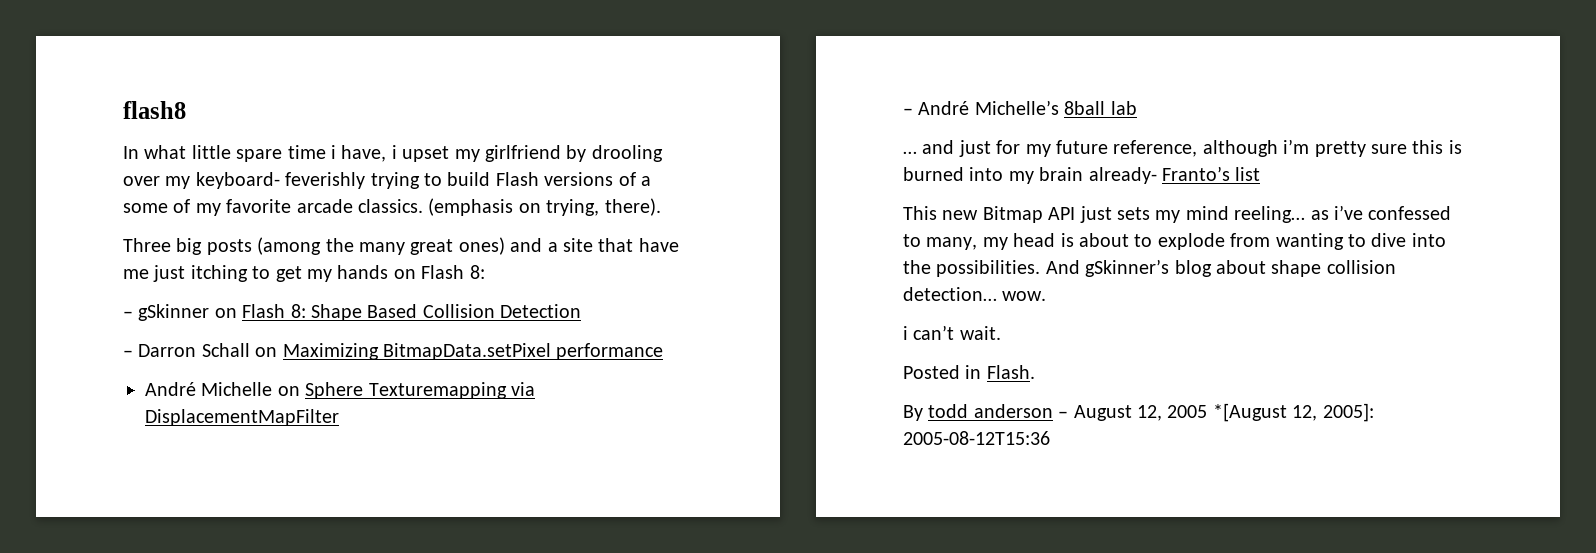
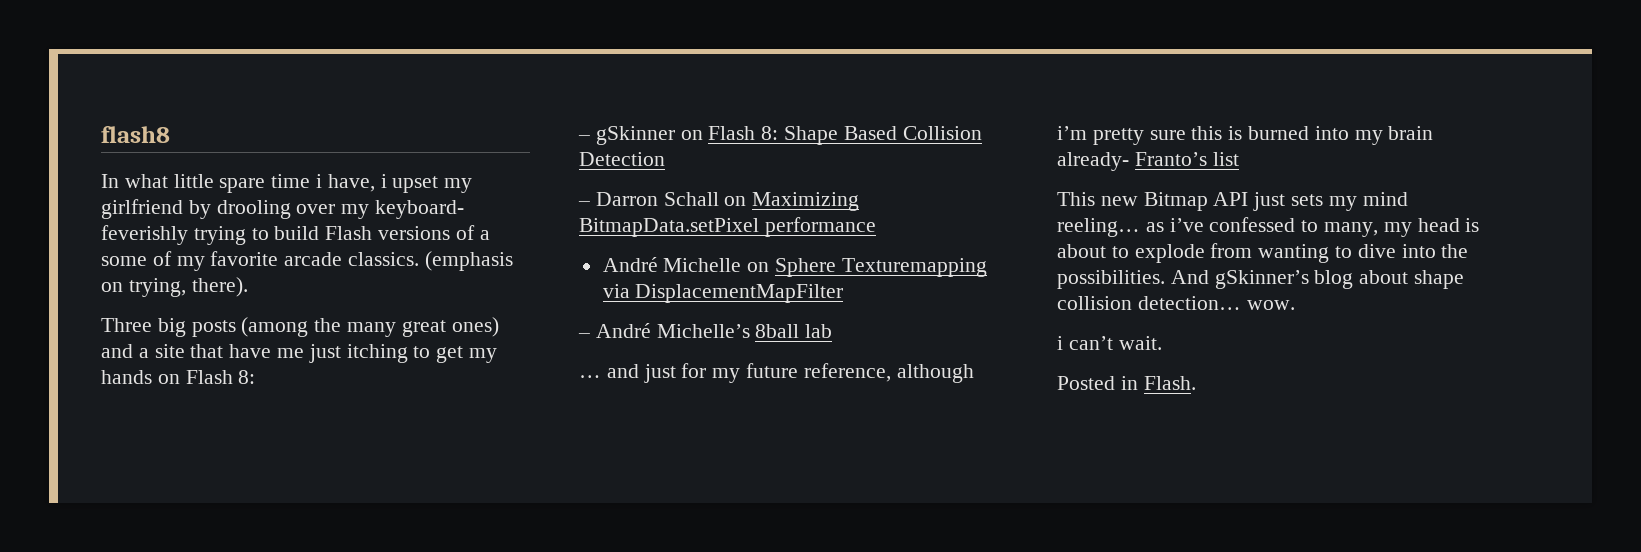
[903,403,1374,422] [903,431,1050,445] // By todd anderson – August 12, 2005 *[August 12, 2005]: 2005-08-12T15:36 -> (1196, 383) none

